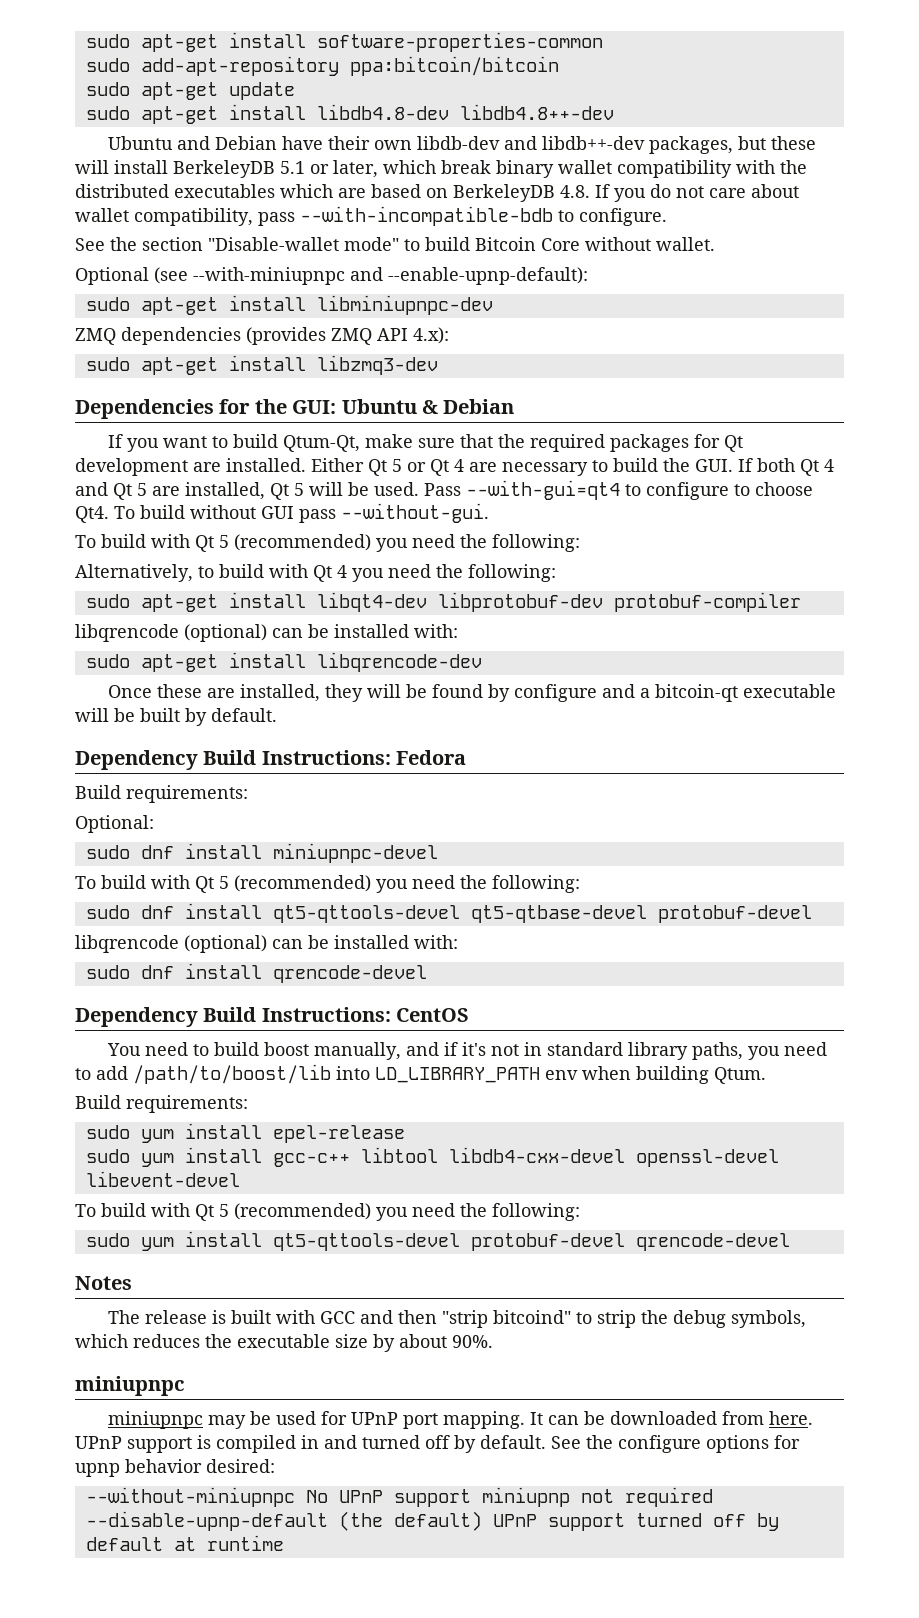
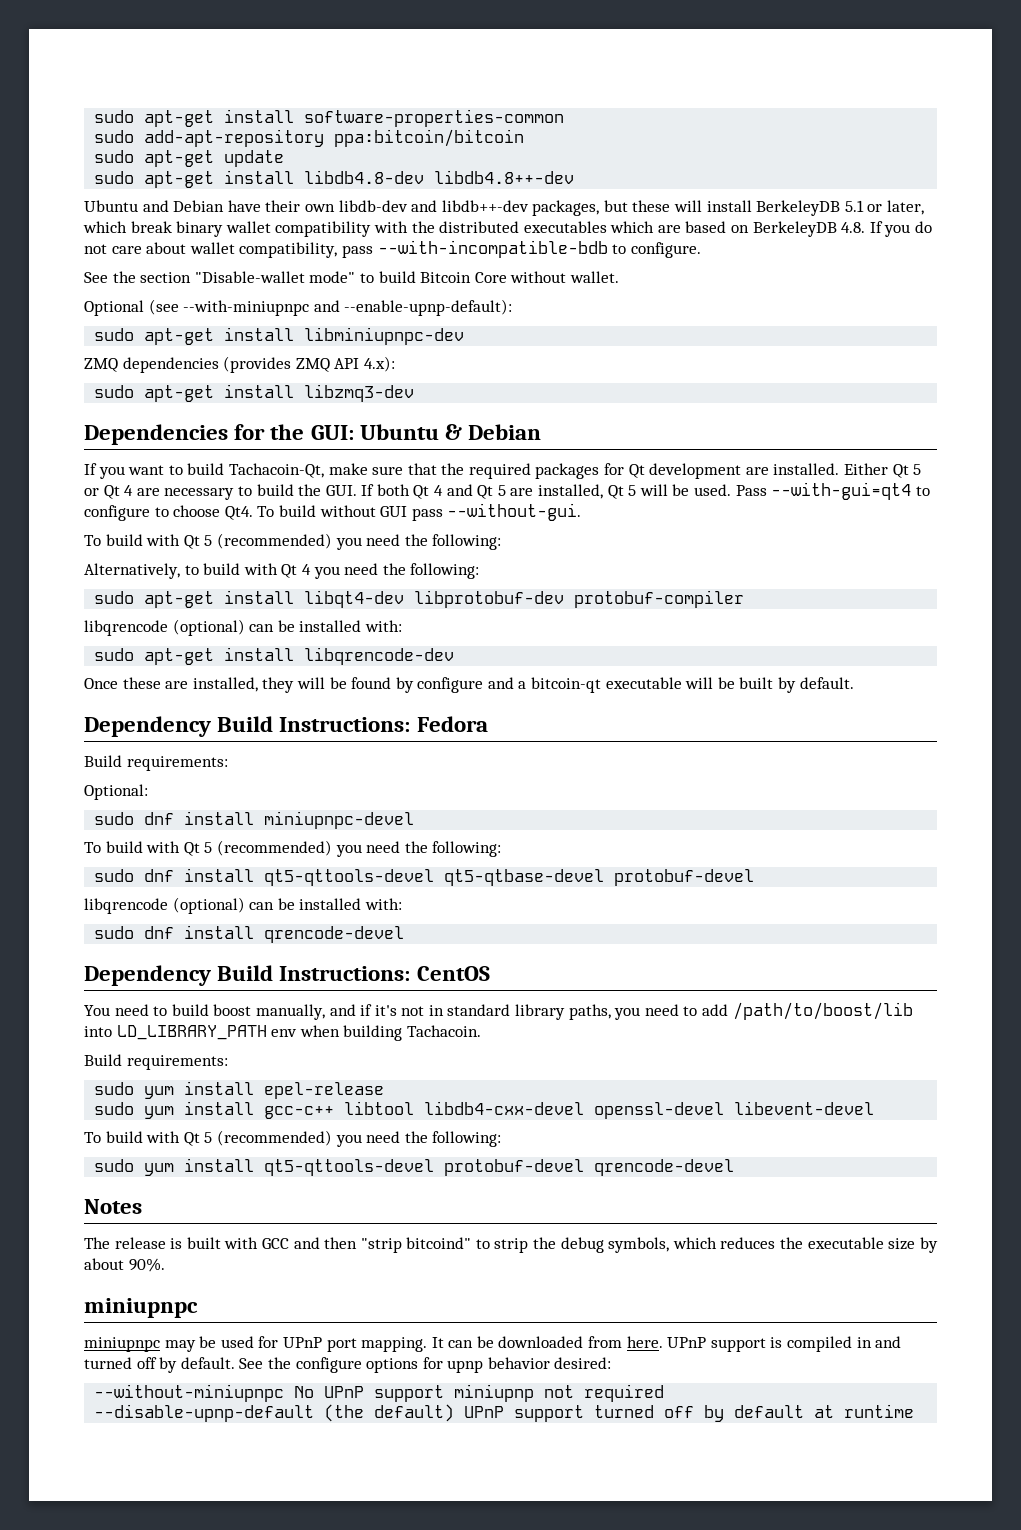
[282,435,360,452] Qtum-Qt, -> [228,463,324,478] Tachacoin-Qt,
[714,1067,766,1084] Qtum. -> [406,1025,481,1037] Tachacoin.

